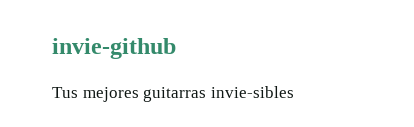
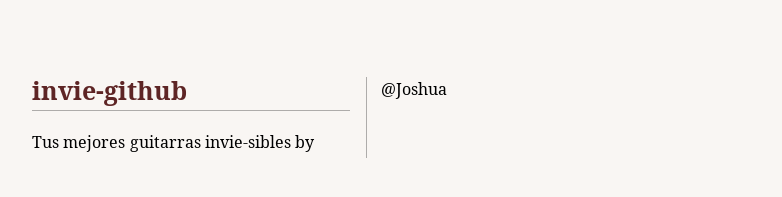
(294, 92) none -> [295,135,316,152] [381,82,447,99] by @Joshua

